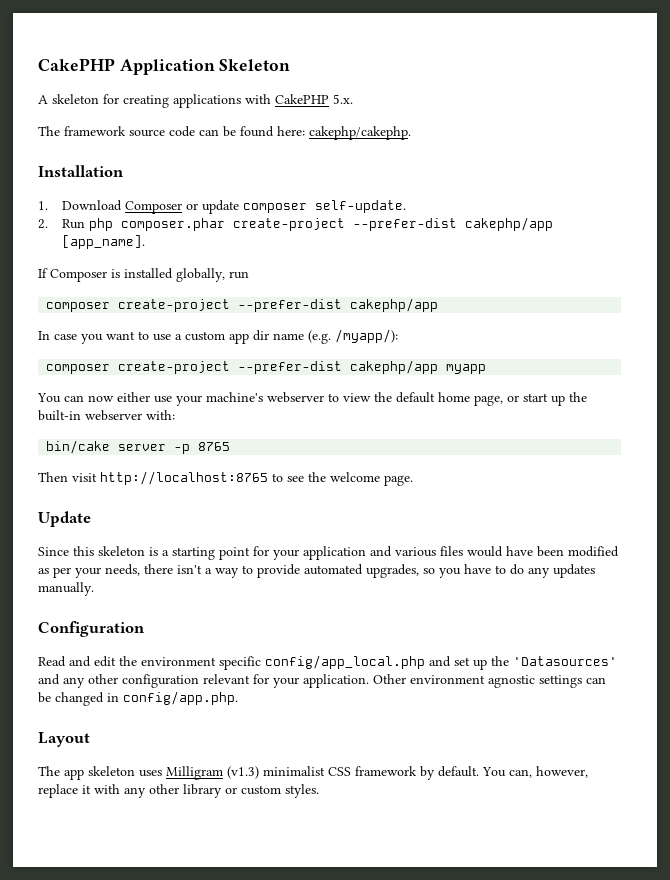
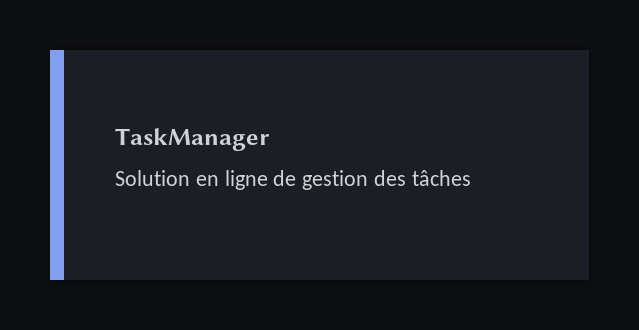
[38,58,291,75] [38,94,353,108] [38,126,411,140] [38,165,124,177] [38,200,407,214] [38,217,554,231] [62,235,146,249] [38,268,249,282] [46,298,439,312] [38,329,398,344] [46,360,487,374] [37,392,587,406] [38,410,175,421] [46,440,231,454] [38,471,413,486] [38,511,91,527] [38,546,619,560] [38,564,595,578] [38,582,94,596] [38,621,145,637] [38,655,617,670] [38,674,606,688] [38,691,238,706] [38,732,90,747] [38,766,588,780] [38,784,319,798] CakePHP Application Skeleton // A skeleton for creating applications with CakePHP 5.x. // The framework source code can be found here: cakephp/cakephp. // Installation // 1. Download Composer or update composer self-update. // 2. Run php composer.phar create-project --prefer-dist cakephp/app [app_name]. // If Composer is installed globally, run // composer create-project --prefer-dist cakephp/app // In case you want to use a custom app dir name (e.g. /myapp/): // composer create-project --prefer-dist cakephp/app myapp // You can now either use your machine's webserver to view the default home page, or start up the built-in webserver with: // bin/cake server -p 8765 // Then visit http://localhost:8765 to see the welcome page. // Update // Since this skeleton is a starting point for your application and various files would have been modified as per your needs, there isn't a way to provide automated upgrades, so you have to do any updates manually. // Configuration // Read and edit the environment specific config/app_local.php and set up the 'Datasources' and any other configuration relevant for your application. Other environment agnostic settings can be changed in config/app.php. // Layout // The app skeleton uses Milligram (v1.3) minimalist CSS framework by default. You can, however, replace it with any other library or custom styles. -> [115,128,270,151] [115,170,471,190] TaskManager // Solution en ligne de gestion des tâches

